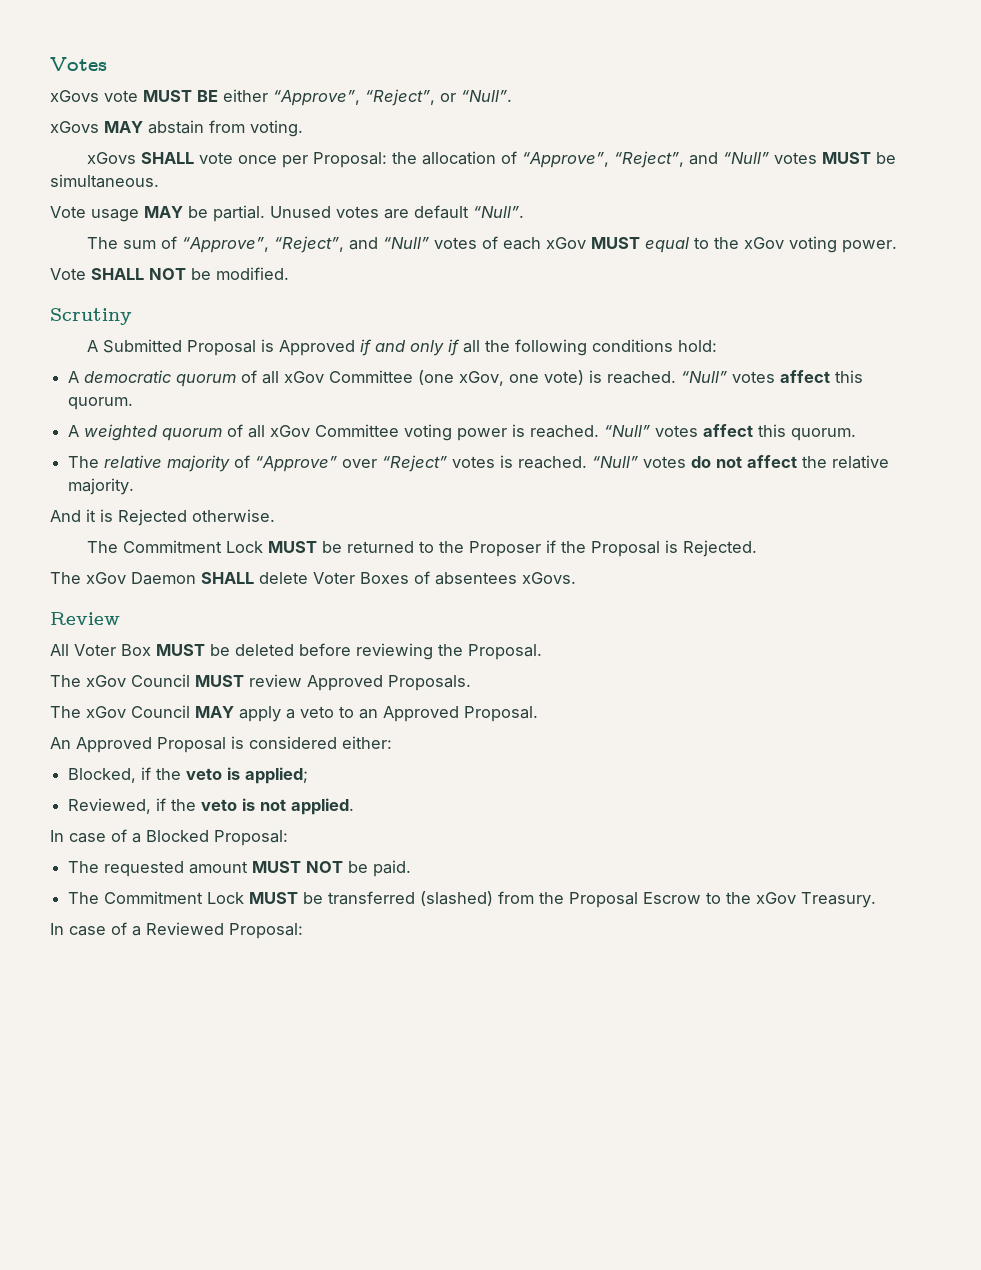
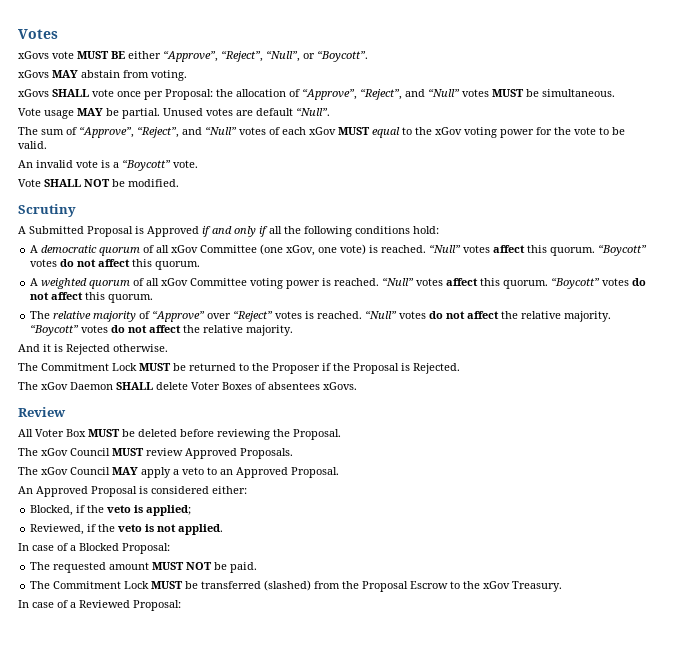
[440,90,512,102] or “Null”. -> [266,50,368,62] “Null”, or “Boycott”.
[842,240,898,253] power. -> [500,127,625,138] [18,141,47,149] [18,159,198,171] power for the vote to be valid. // An invalid vote is a “Boycott” vote.
(134, 403) none -> [598,244,648,256] [30,259,201,270] “Boycott” votes do not affect this quorum.
(857, 434) none -> [551,277,647,289] [30,292,154,303] “Boycott” votes do not affect this quorum.
(135, 486) none -> [30,324,294,336] “Boycott” votes do not affect the relative majority.

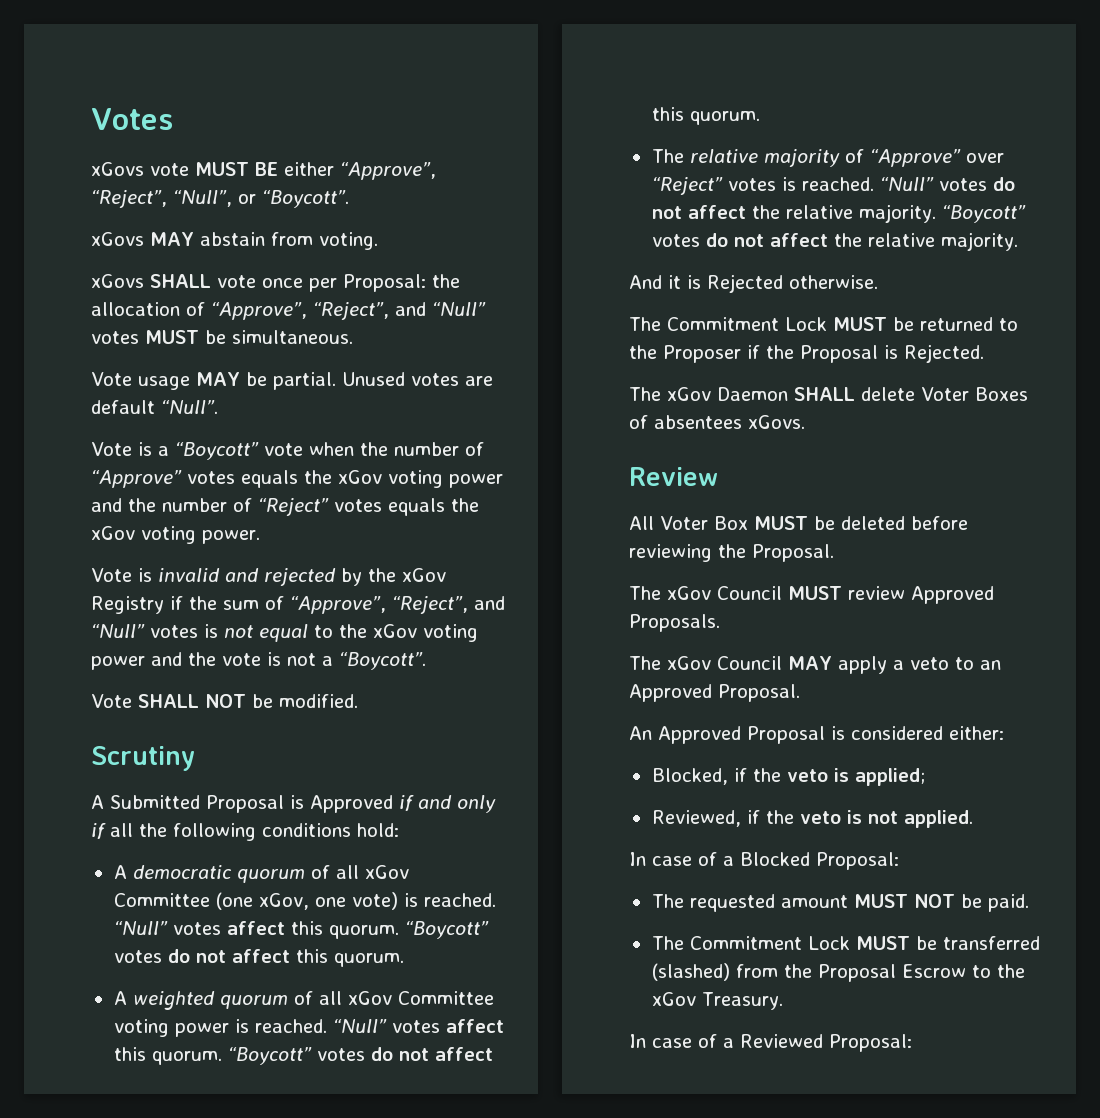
[18,127,38,135] The -> [91,442,484,460] [91,470,503,488] [91,498,479,516] [91,526,260,544] [91,568,446,586] [91,596,217,614] Vote is a “Boycott” vote when the number of “Approve” votes equals the xGov voting power and the number of “Reject” votes equals the xGov voting power. // Vote is invalid and rejected by the xGov Registry if the
[269,127,370,135] of each xGov MUST -> [204,624,254,638] is not
[536,127,552,135] for -> [151,652,182,666] and
[599,127,625,135] [18,141,47,149] [18,159,198,171] to be valid. // An invalid vote is a “Boycott” vote. -> [267,652,426,670] is not a “Boycott”.

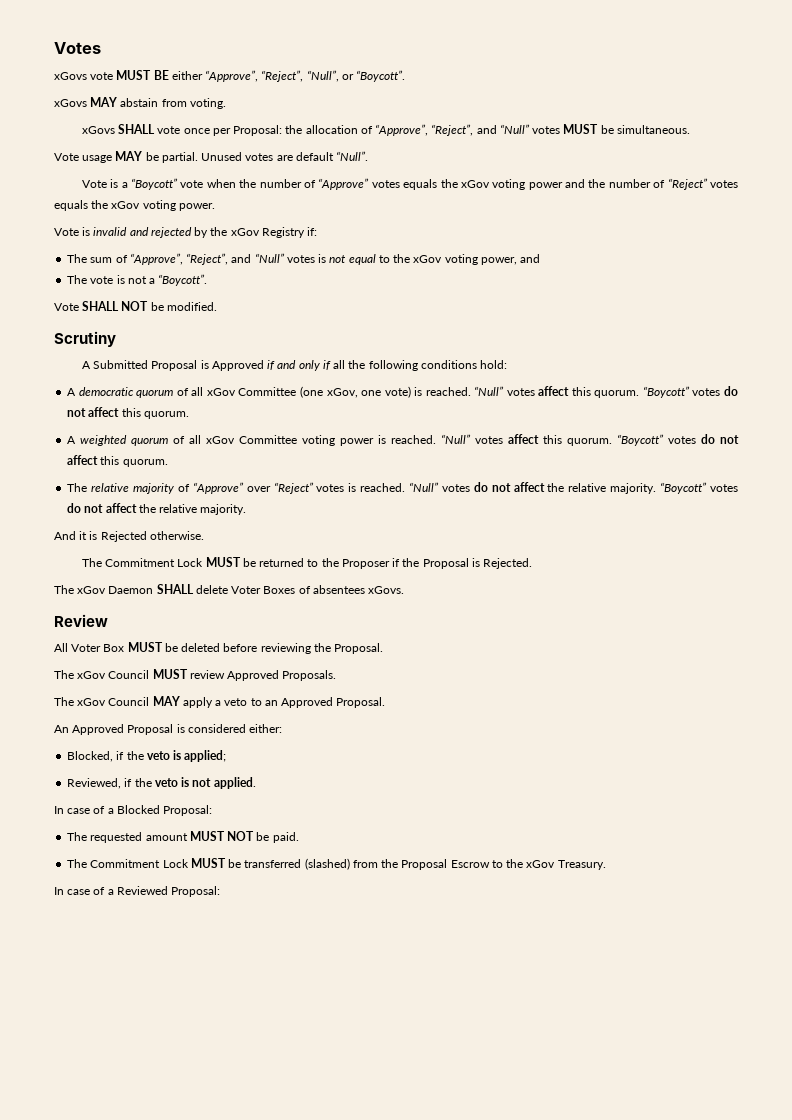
[170,596,217,610] if the -> [307,227,318,236] [67,254,88,263] if: // The
[91,652,216,670] power and the -> [480,254,541,265] [67,275,88,284] power, and // The

